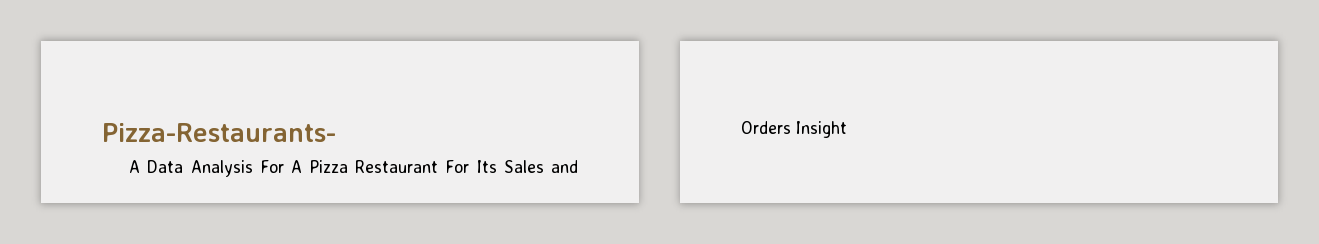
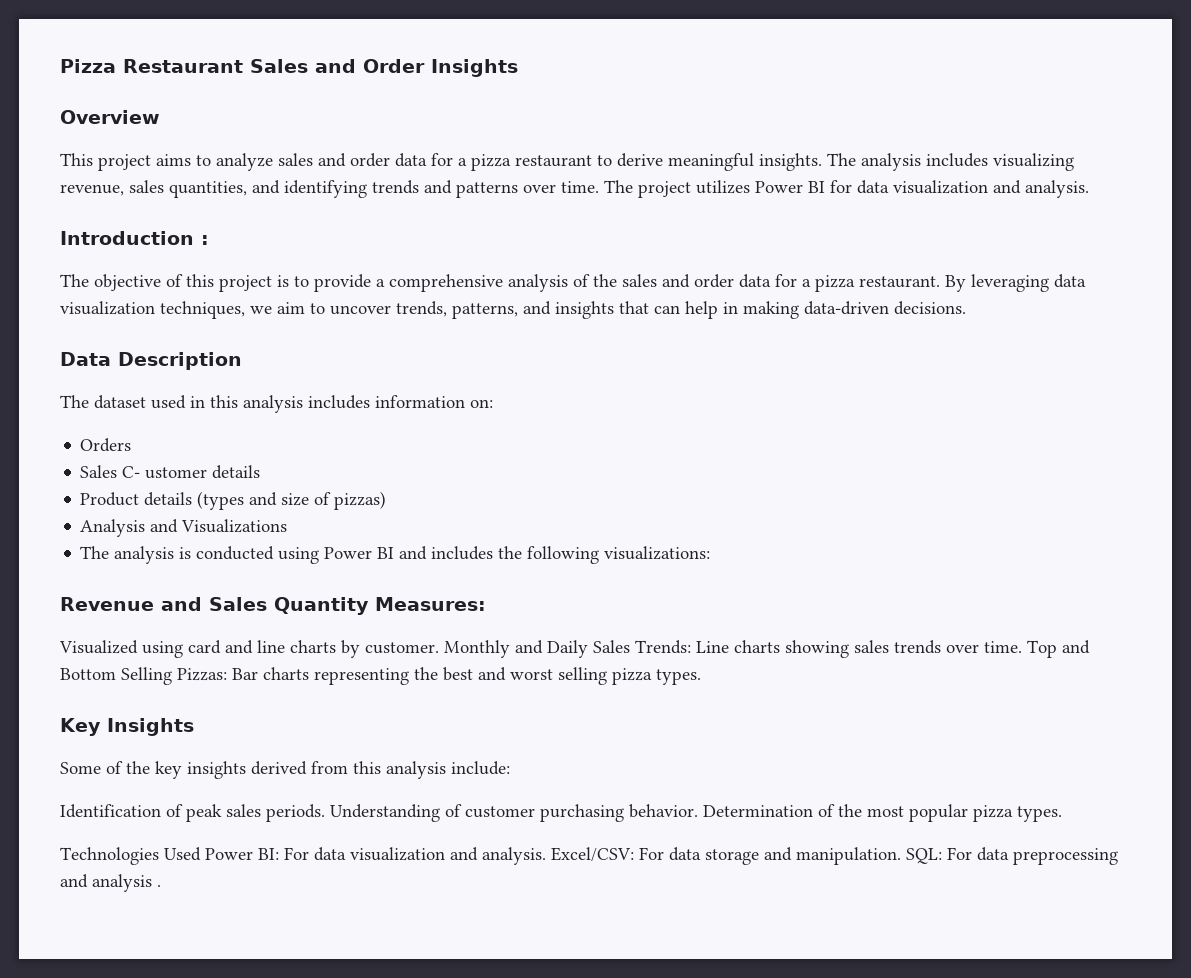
[102,123,336,142] [129,160,579,177] [741,121,847,138] Pizza-Restaurants- // A Data Analysis For A Pizza Restaurant For Its Sales and Orders Insight -> [60,59,518,77] [60,110,160,124] [60,153,1074,171] [60,180,1089,198] [60,231,209,245] [60,274,1086,292] [60,301,966,319] [60,352,242,370] [60,395,493,413] [80,438,132,452] [80,465,261,479] [80,491,387,510] [80,519,288,537] [80,546,711,564] [60,597,486,615] [59,640,1090,658] [60,667,701,685] [60,718,194,736] [60,761,510,779] [60,804,1062,822] [60,847,1118,865] [60,874,161,892] Pizza Restaurant Sales and Order Insights // Overview // This project aims to analyze sales and order data for a pizza restaurant to derive meaningful insights. The analysis includes visualizing revenue, sales quantities, and identifying trends and patterns over time. The project utilizes Power BI for data visualization and analysis. // Introduction : // The objective of this project is to provide a comprehensive analysis of the sales and order data for a pizza restaurant. By leveraging data visualization techniques, we aim to uncover trends, patterns, and insights that can help in making data-driven decisions. // Data Description // The dataset used in this analysis includes information on: // Orders // Sales C- ustomer details // Product details (types and size of pizzas) // Analysis and Visualizations // The analysis is conducted using Power BI and includes the following visualizations: // Revenue and Sales Quantity Measures: // Visualized using card and line charts by customer. Monthly and Daily Sales Trends: Line charts showing sales trends over time. Top and Bottom Selling Pizzas: Bar charts representing the best and worst selling pizza types. // Key Insights // Some of the key insights derived from this analysis include: // Identification of peak sales periods. Understanding of customer purchasing behavior. Determination of the most popular pizza types. // Technologies Used Power BI: For data visualization and analysis. Excel/CSV: For data storage and manipulation. SQL: For data preprocessing and analysis .

